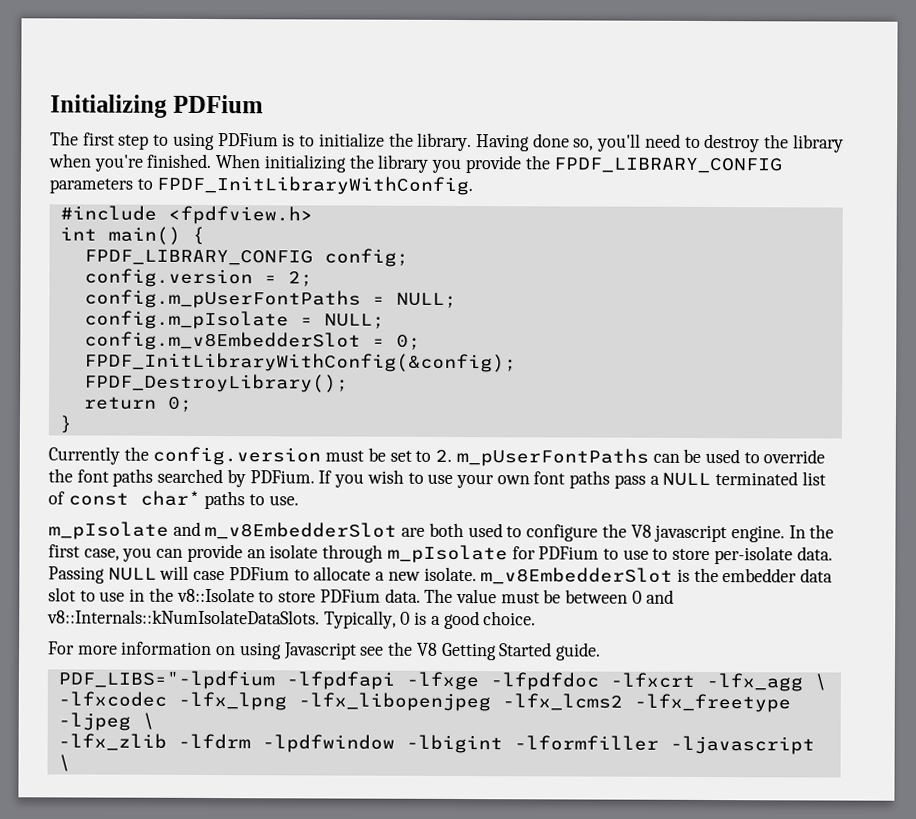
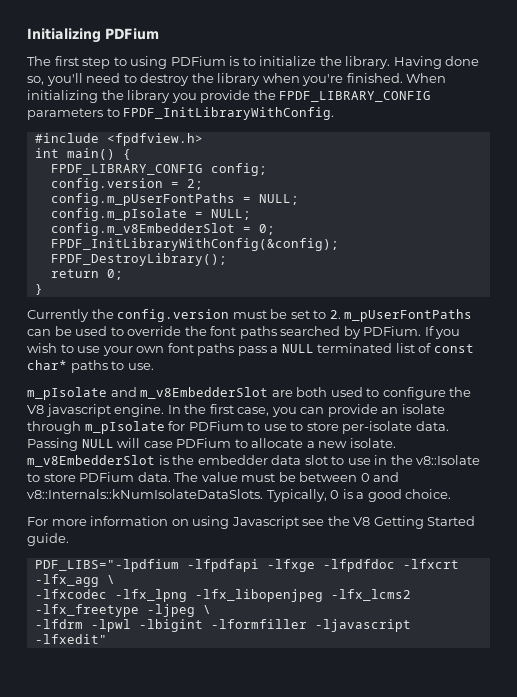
[57,733,395,753] -lfx_zlib -lfdrm -lpdfwindow -> [34,619,131,632] -lfdrm -lpwl
[57,754,71,772] \ -> [34,634,107,644] -lfxedit"

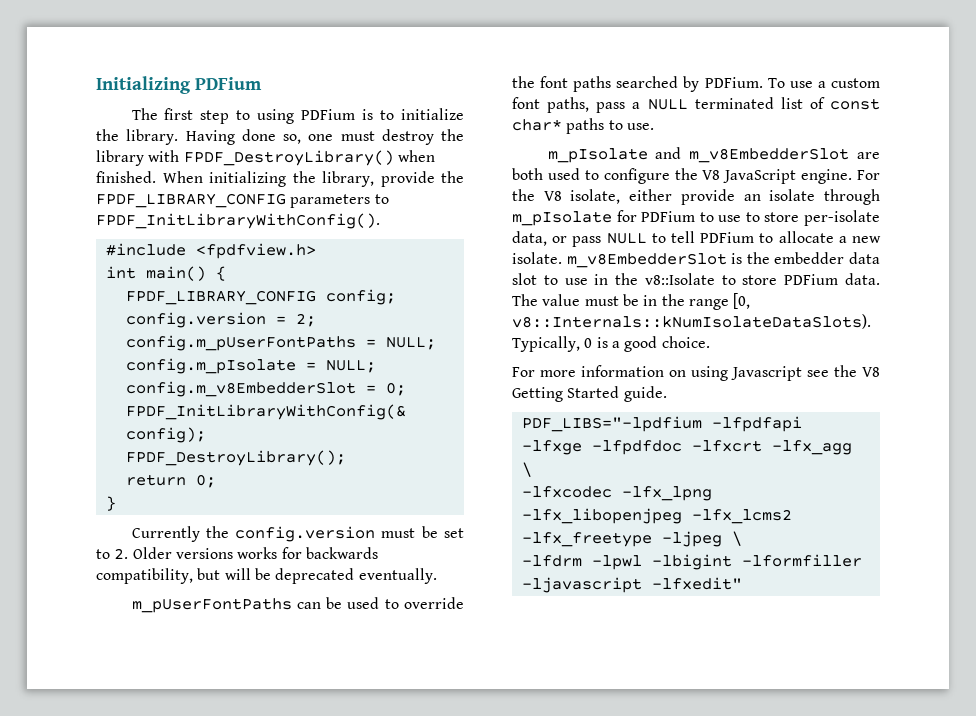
[46,73,344,86] you'll need to destroy the library when you're -> [308,129,464,145] [96,150,435,166] one must destroy the library with FPDF_DestroyLibrary() when
[127,90,197,103] library you -> [322,171,374,187] library,
[123,107,335,120] FPDF_InitLibraryWithConfig. -> [96,213,380,229] FPDF_InitLibraryWithConfig().
(341, 314) none -> [132,547,378,559] [96,568,437,584] Older versions works for backwards compatibility, but will be deprecated eventually. //
[424,326,461,339] [27,343,235,356] If you wish to use your own font paths -> [767,78,880,88] [512,97,590,113] To use a custom font paths,
[45,404,325,417] javascript engine. In the first case, you can -> [723,169,880,184] [512,189,673,204] JavaScript engine. For the V8 isolate, either
[415,421,449,431] [27,438,173,451] data. Passing NULL will case -> [512,231,695,247] data, or pass NULL to tell
[299,472,400,482] [27,489,263,499] between 0 and v8::Internals::kNumIsolateDataSlots. -> [643,293,751,310] [512,314,871,329] in the range [0, v8::Internals::kNumIsolateDataSlots).

